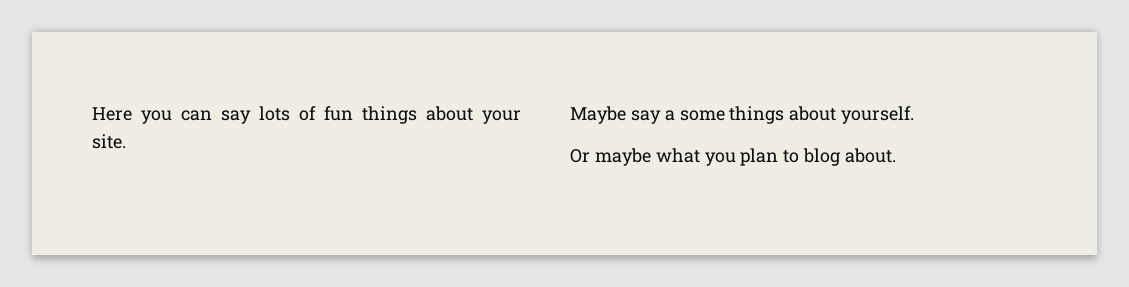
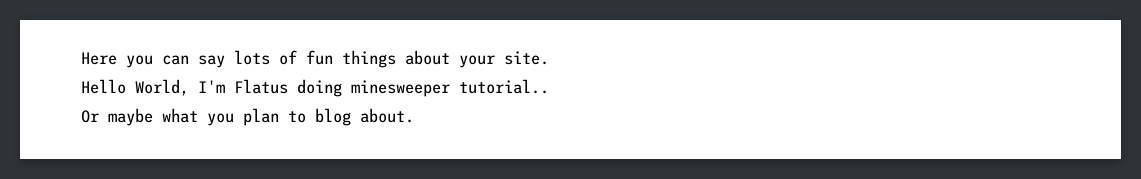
[570,106,915,124] Maybe say a some things about yourself. -> [81,79,549,97] Hello World, I'm Flatus doing minesweeper tutorial..

